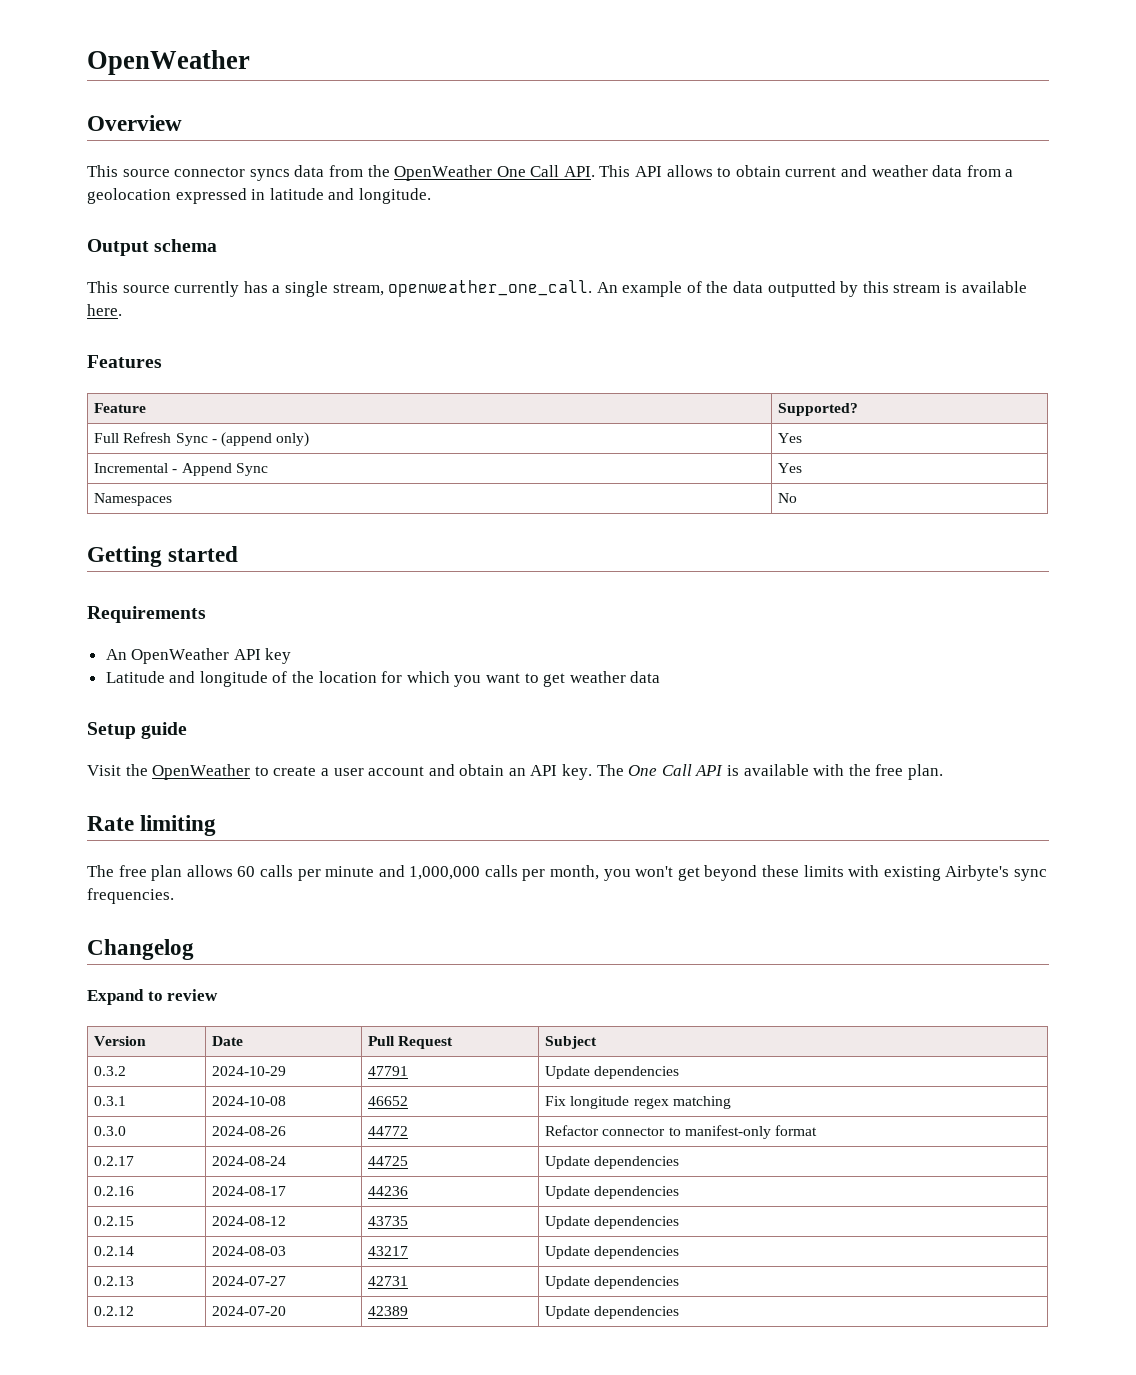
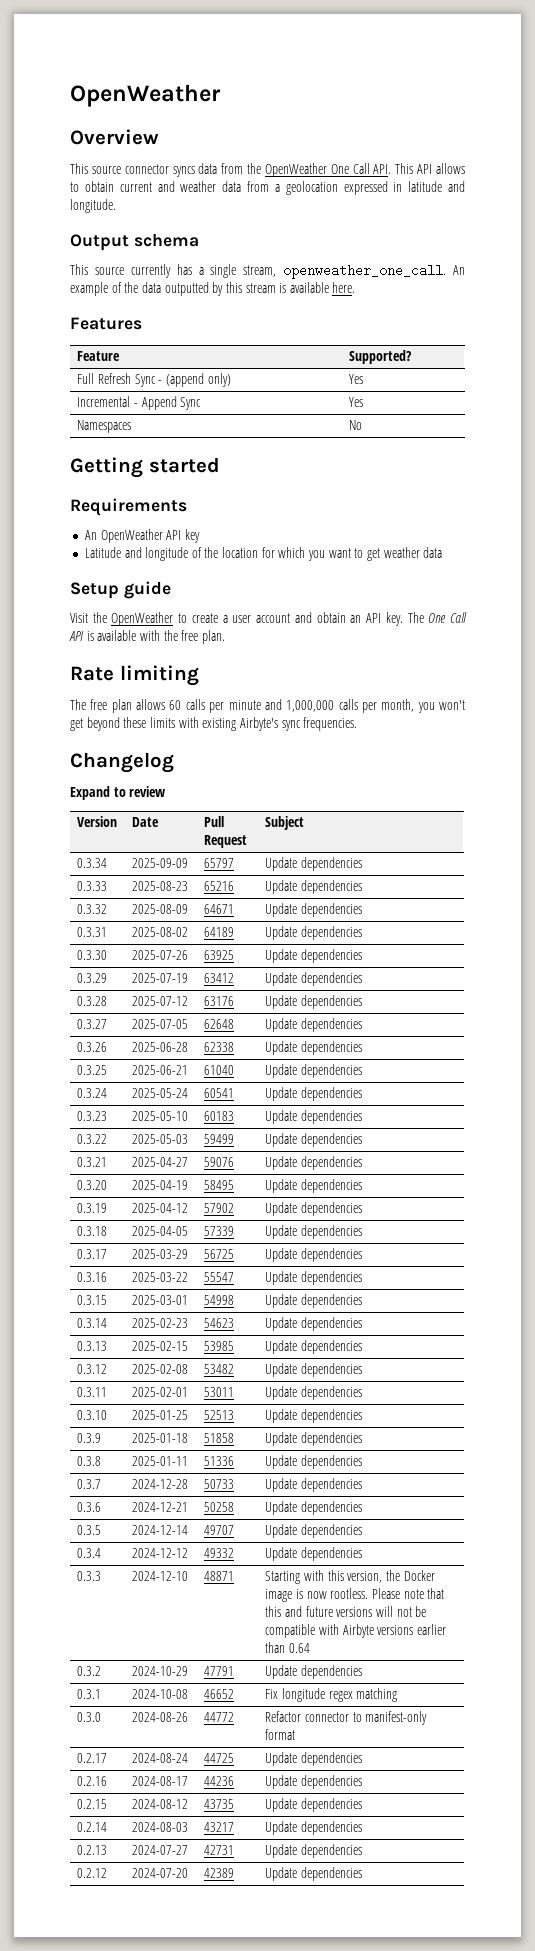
(598, 1042) none -> [77,858,108,868] [132,858,189,868] [204,858,235,868] [265,857,363,871] [77,881,108,891] [132,881,189,891] [204,881,235,891] [265,880,363,894] [77,904,108,914] [132,904,189,914] [204,904,235,914] [265,903,363,917] [77,927,108,937] [132,927,189,937] [204,927,235,937] [265,926,363,940] [77,950,108,960] [132,950,189,960] [204,950,235,960] [265,949,363,963] [77,973,108,983] [132,973,189,983] [204,973,235,983] [265,972,363,986] [77,996,108,1006] [132,996,189,1006] [204,996,235,1006] [265,995,363,1009] [77,1019,108,1029] [132,1019,189,1029] [204,1019,235,1029] [265,1018,363,1032] [77,1042,108,1052] [132,1042,189,1052] [204,1042,235,1052] [265,1041,363,1055] [77,1065,108,1075] [132,1065,189,1075] [204,1065,235,1075] [265,1064,363,1078] [77,1088,108,1098] [132,1088,189,1098] [204,1088,235,1098] [265,1087,363,1101] [77,1111,108,1121] [132,1111,189,1121] [204,1111,235,1121] [265,1110,363,1124] [77,1134,108,1144] [132,1134,189,1144] [204,1134,235,1144] [265,1133,363,1147] [77,1157,108,1167] [132,1157,189,1167] [204,1157,235,1167] [265,1156,363,1170] [77,1180,108,1190] [132,1180,189,1190] [204,1180,235,1190] [265,1179,363,1193] [77,1203,108,1213] [132,1203,189,1213] [204,1203,235,1213] [265,1202,363,1216] [77,1226,108,1236] [132,1226,189,1236] [204,1226,235,1236] [265,1225,363,1239] [77,1249,108,1259] [132,1249,189,1259] [204,1249,235,1259] [265,1248,363,1262] [77,1272,108,1282] [132,1272,189,1282] [204,1272,235,1282] [265,1271,363,1285] [77,1295,108,1305] [132,1295,189,1305] [204,1295,235,1305] [265,1294,363,1308] [77,1318,108,1328] [132,1318,189,1328] [204,1318,235,1328] [265,1317,363,1331] [77,1341,108,1351] [132,1341,189,1351] [204,1341,235,1351] [265,1340,363,1354] [77,1364,108,1374] [132,1364,189,1374] [204,1364,235,1374] [265,1363,363,1377] [77,1387,108,1397] [132,1387,189,1397] [204,1387,235,1397] [265,1386,363,1400] [77,1410,108,1420] [132,1410,189,1420] [204,1410,235,1420] [265,1409,363,1423] [77,1433,102,1443] [132,1433,189,1443] [204,1433,235,1443] [265,1432,363,1446] [77,1456,102,1466] [132,1456,189,1466] [204,1456,235,1466] [265,1455,363,1469] [77,1479,102,1489] [132,1479,189,1489] [204,1479,235,1489] [265,1478,363,1492] [77,1502,102,1512] [132,1502,189,1512] [204,1502,235,1512] [265,1501,363,1515] [77,1525,102,1535] [132,1525,189,1535] [204,1525,235,1535] [265,1524,363,1538] [77,1548,102,1558] [132,1548,189,1558] [204,1548,235,1558] [265,1547,363,1561] [77,1571,102,1581] [132,1571,189,1581] [204,1571,235,1581] [265,1570,435,1584] [265,1588,445,1602] [265,1606,427,1617] [265,1624,446,1638] [265,1642,311,1653] // 0.3.34 | 2025-09-09 | 65797 | Update dependencies // 0.3.33 | 2025-08-23 | 65216 | Update dependencies // 0.3.32 | 2025-08-09 | 64671 | Update dependencies // 0.3.31 | 2025-08-02 | 64189 | Update dependencies // 0.3.30 | 2025-07-26 | 63925 | Update dependencies // 0.3.29 | 2025-07-19 | 63412 | Update dependencies // 0.3.28 | 2025-07-12 | 63176 | Update dependencies // 0.3.27 | 2025-07-05 | 62648 | Update dependencies // 0.3.26 | 2025-06-28 | 62338 | Update dependencies // 0.3.25 | 2025-06-21 | 61040 | Update dependencies // 0.3.24 | 2025-05-24 | 60541 | Update dependencies // 0.3.23 | 2025-05-10 | 60183 | Update dependencies // 0.3.22 | 2025-05-03 | 59499 | Update dependencies // 0.3.21 | 2025-04-27 | 59076 | Update dependencies // 0.3.20 | 2025-04-19 | 58495 | Update dependencies // 0.3.19 | 2025-04-12 | 57902 | Update dependencies // 0.3.18 | 2025-04-05 | 57339 | Update dependencies // 0.3.17 | 2025-03-29 | 56725 | Update dependencies // 0.3.16 | 2025-03-22 | 55547 | Update dependencies // 0.3.15 | 2025-03-01 | 54998 | Update dependencies // 0.3.14 | 2025-02-23 | 54623 | Update dependencies // 0.3.13 | 2025-02-15 | 53985 | Update dependencies // 0.3.12 | 2025-02-08 | 53482 | Update dependencies // 0.3.11 | 2025-02-01 | 53011 | Update dependencies // 0.3.10 | 2025-01-25 | 52513 | Update dependencies // 0.3.9 | 2025-01-18 | 51858 | Update dependencies // 0.3.8 | 2025-01-11 | 51336 | Update dependencies // 0.3.7 | 2024-12-28 | 50733 | Update dependencies // 0.3.6 | 2024-12-21 | 50258 | Update dependencies // 0.3.5 | 2024-12-14 | 49707 | Update dependencies // 0.3.4 | 2024-12-12 | 49332 | Update dependencies // 0.3.3 | 2024-12-10 | 48871 | Starting with this version, the Docker image is now rootless. Please note that this and future versions will not be compatible with Airbyte versions earlier than 0.64

